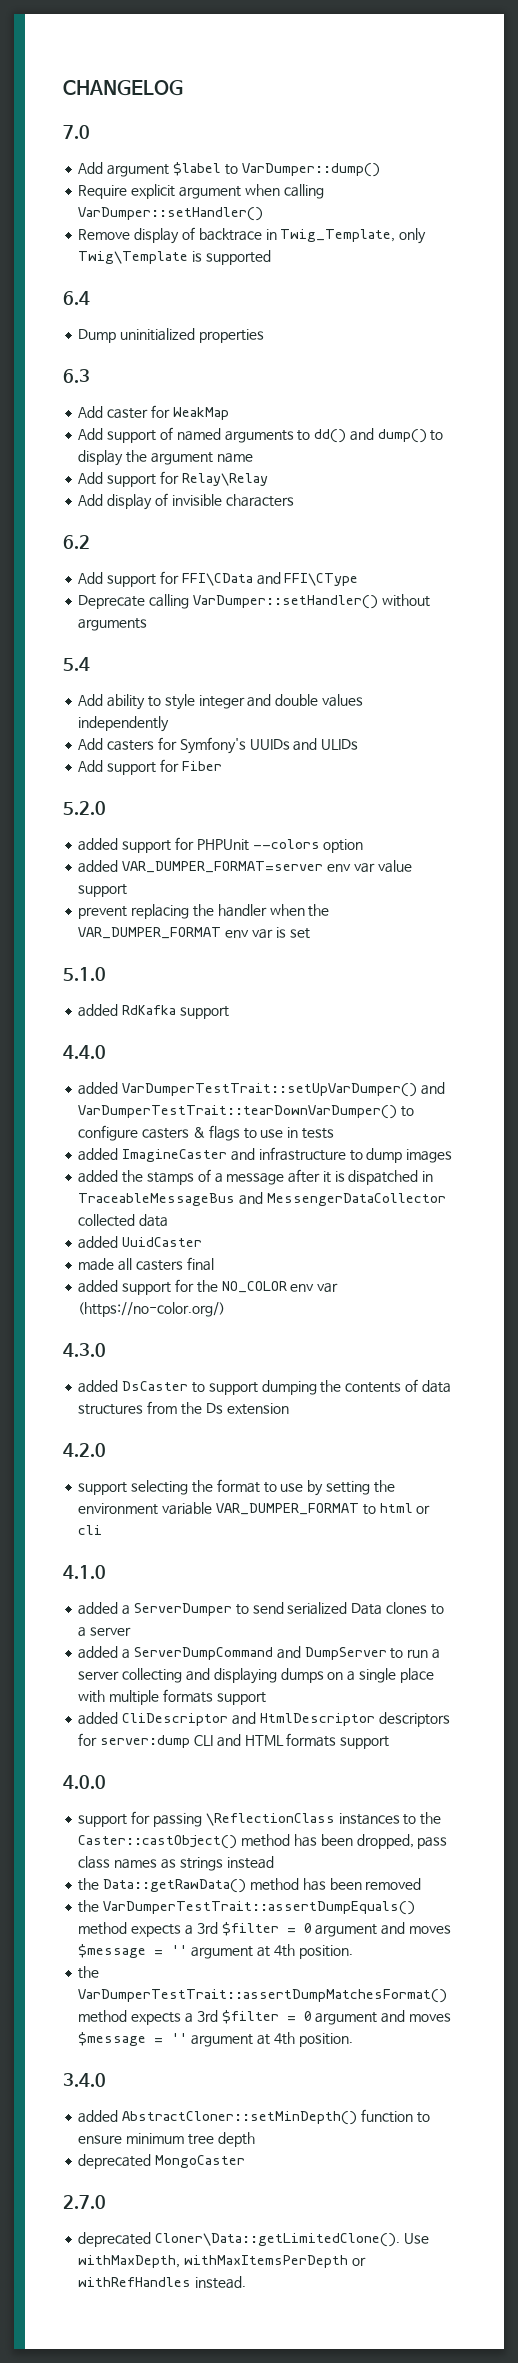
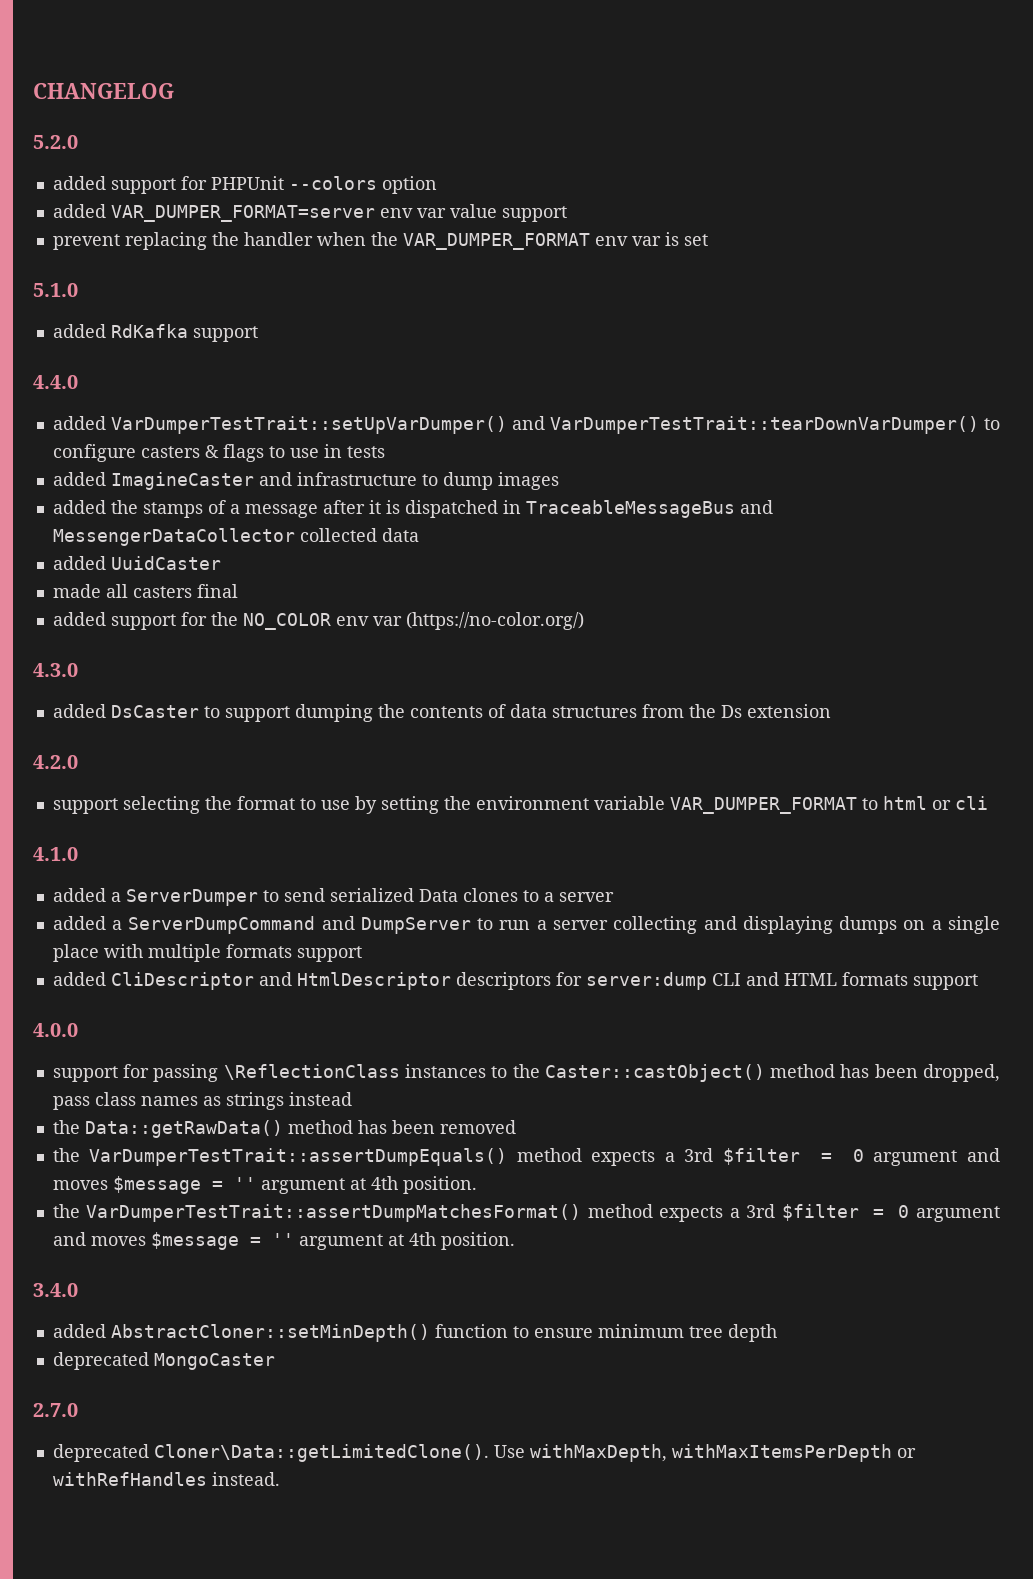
[63,125,90,139] [78,162,380,177] [78,184,324,199] [78,207,264,221] [78,227,427,244] [78,250,271,265] [63,291,90,305] [78,328,264,343] [63,369,90,383] [78,405,229,420] [78,427,444,443] [78,450,253,466] [78,471,268,487] [78,493,294,510] [63,535,90,549] [78,571,359,587] [78,594,430,609] [78,618,148,631] [63,657,90,671] [78,694,363,710] [78,716,170,732] [78,737,359,754] [78,759,222,775] // 7.0 // Add argument $label to VarDumper::dump() // Require explicit argument when calling VarDumper::setHandler() // Remove display of backtrace in Twig_Template, only Twig\Template is supported // 6.4 // Dump uninitialized properties // 6.3 // Add caster for WeakMap // Add support of named arguments to dd() and dump() to display the argument name // Add support for Relay\Relay // Add display of invisible characters // 6.2 // Add support for FFI\CData and FFI\CType // Deprecate calling VarDumper::setHandler() without arguments // 5.4 // Add ability to style integer and double values independently // Add casters for Symfony's UUIDs and ULIDs // Add support for Fiber -> (174, 91) none

